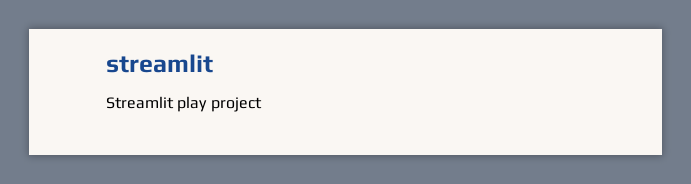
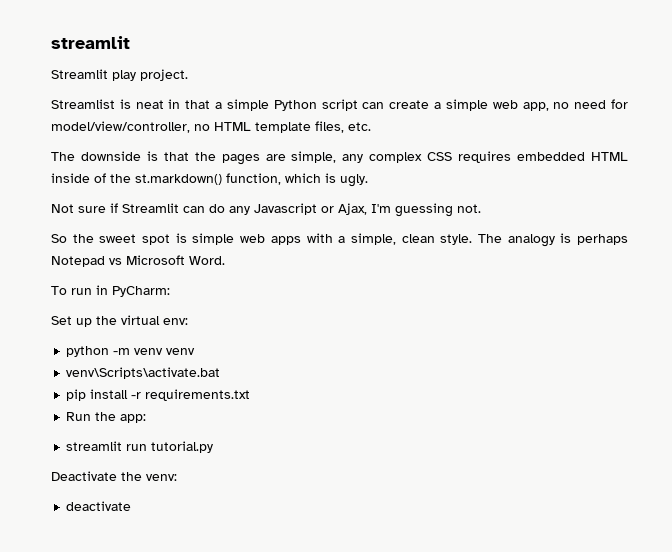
[210,97,262,112] project -> [140,69,188,81] [51,99,628,111] [51,121,371,133] [51,151,628,165] [51,173,368,187] [51,203,481,217] [51,233,628,247] [51,255,225,267] [51,285,170,297] [51,315,188,327] [66,346,196,357] [66,367,221,379] [66,389,251,401] [66,412,147,423] [66,441,214,453] [51,471,177,481] [66,501,132,511] project. // Streamlist is neat in that a simple Python script can create a simple web app, no need for model/view/controller, no HTML template files, etc. // The downside is that the pages are simple, any complex CSS requires embedded HTML inside of the st.markdown() function, which is ugly. // Not sure if Streamlit can do any Javascript or Ajax, I'm guessing not. // So the sweet spot is simple web apps with a simple, clean style. The analogy is perhaps Notepad vs Microsoft Word. // To run in PyCharm: // Set up the virtual env: // python -m venv venv // venv\Scripts\activate.bat // pip install -r requirements.txt // Run the app: // streamlit run tutorial.py // Deactivate the venv: // deactivate

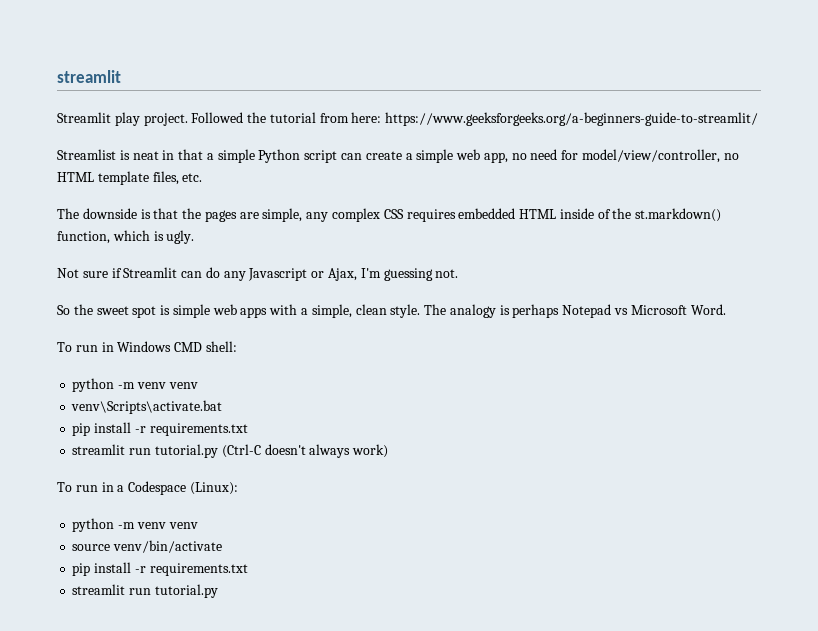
(188, 75) none -> [191,112,759,126] Followed the tutorial from here: https://www.geeksforgeeks.org/a-beginners-guide-to-streamlit/
[112,286,170,297] [51,315,188,327] PyCharm: // Set up the virtual env: -> [117,341,237,352] Windows CMD shell:
[66,412,147,423] [66,441,214,453] [51,471,177,481] [66,501,132,511] Run the app: // streamlit run tutorial.py // Deactivate the venv: // deactivate -> [72,444,389,458] [57,481,238,495] [72,518,198,532] [72,540,223,553] [72,562,248,576] [72,584,218,598] streamlit run tutorial.py (Ctrl-C doesn't always work) // To run in a Codespace (Linux): // python -m venv venv // source venv/bin/activate // pip install -r requirements.txt // streamlit run tutorial.py

